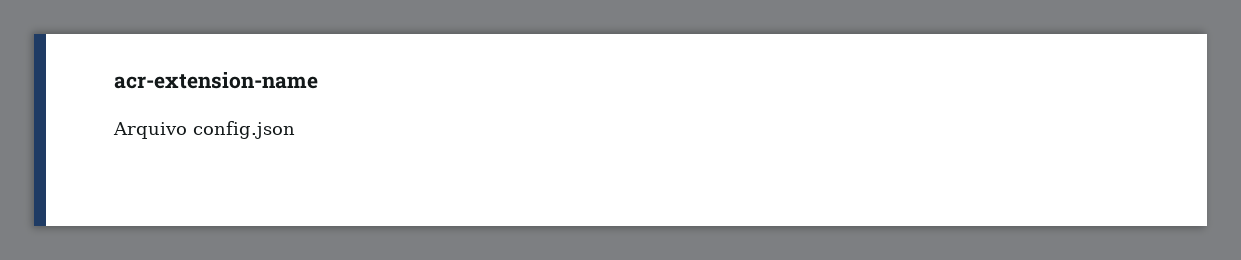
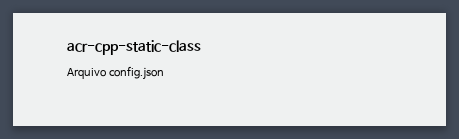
[114,72,318,89] acr-extension-name -> [67,40,201,55] acr-cpp-static-class

